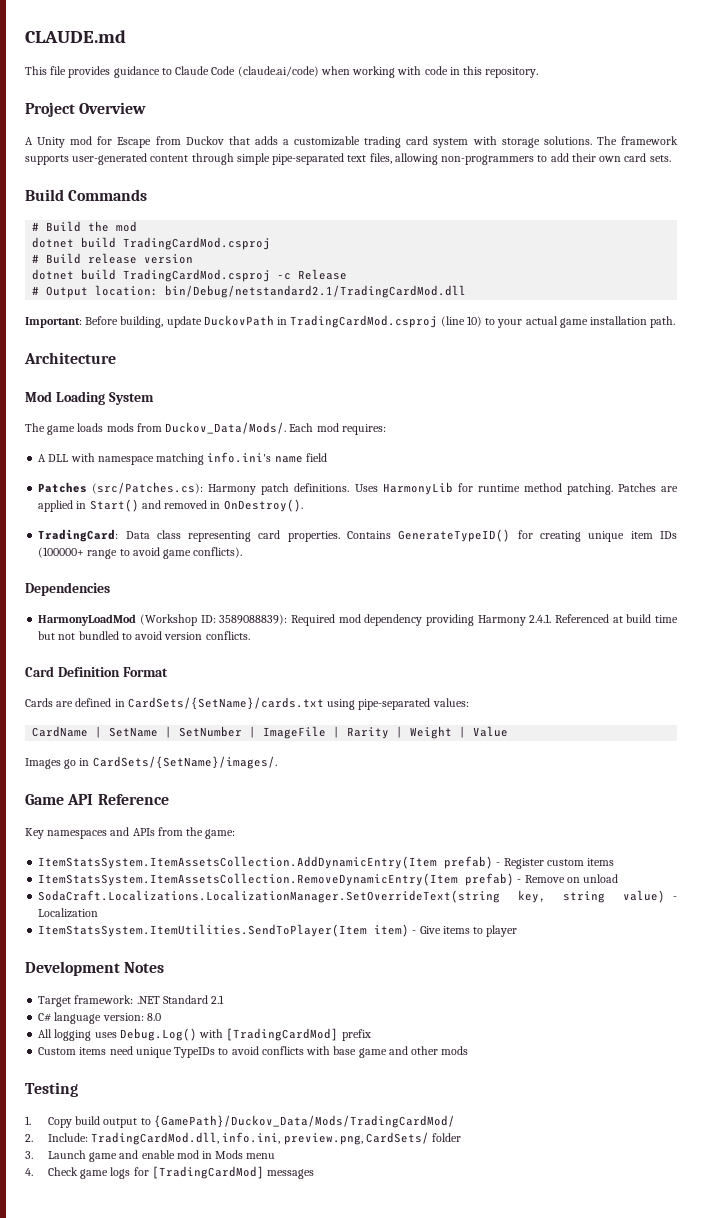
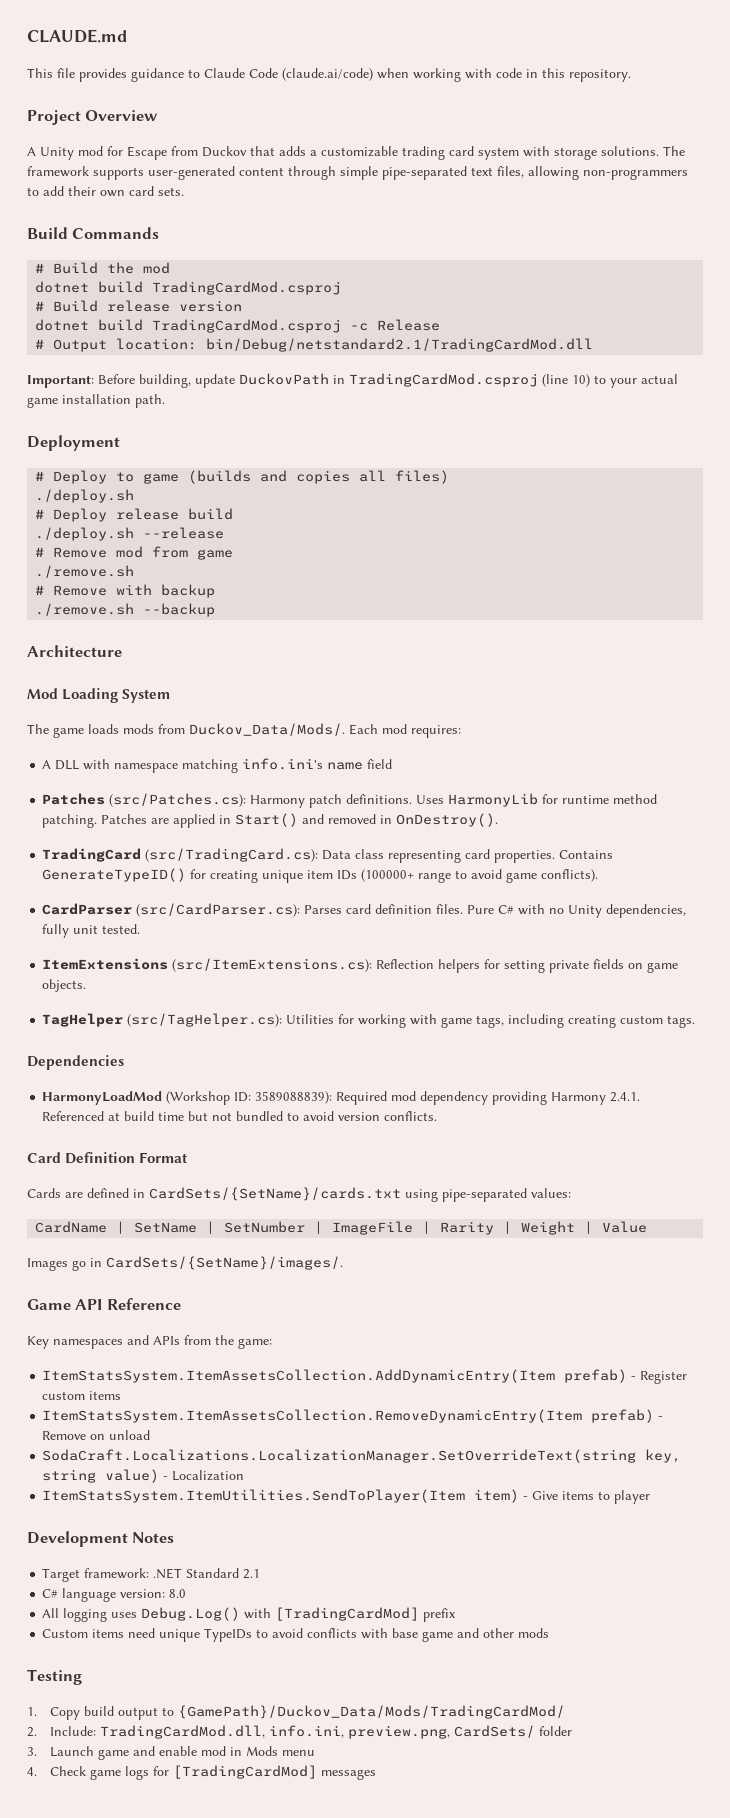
(676, 322) none -> [27,435,120,451] [35,470,450,484] [35,489,135,503] [35,508,234,522] [35,527,225,541] [35,546,234,560] [35,565,135,578] [35,584,216,598] [35,603,216,617] // Deployment // # Deploy to game (builds and copies all files) // ./deploy.sh // # Deploy release build // ./deploy.sh --release // # Remove mod from game // ./remove.sh // # Remove with backup // ./remove.sh --backup
[38,529,119,542] TradingCard: -> [42,848,319,862] TradingCard (src/TradingCard.cs):
(243, 552) none -> [42,903,687,918] [42,924,141,938] [42,958,679,973] [42,979,87,992] [42,1013,696,1028] // CardParser (src/CardParser.cs): Parses card definition files. Pure C# with no Unity dependencies, fully unit tested. // ItemExtensions (src/ItemExtensions.cs): Reflection helpers for setting private fields on game objects. // TagHelper (src/TagHelper.cs): Utilities for working with game tags, including creating custom tags.

